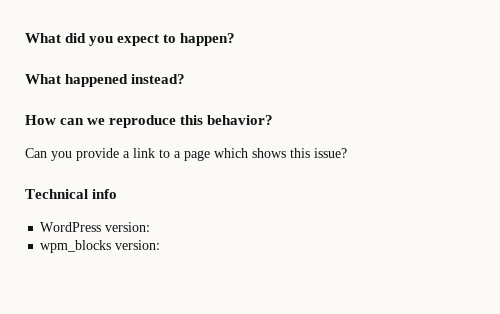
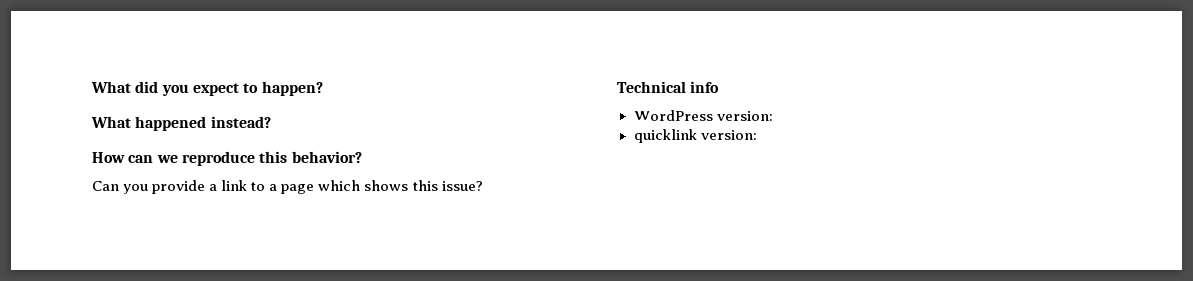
[40,240,112,253] wpm_blocks -> [633,129,697,143] quicklink

